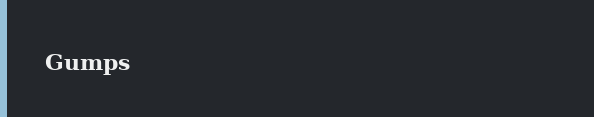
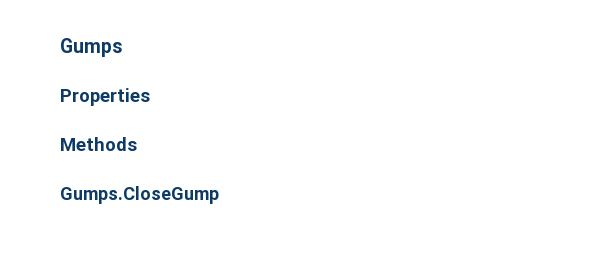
(130, 64) none -> [60,88,150,106] [60,137,137,151] [60,186,219,204] // Properties // Methods // Gumps.CloseGump

